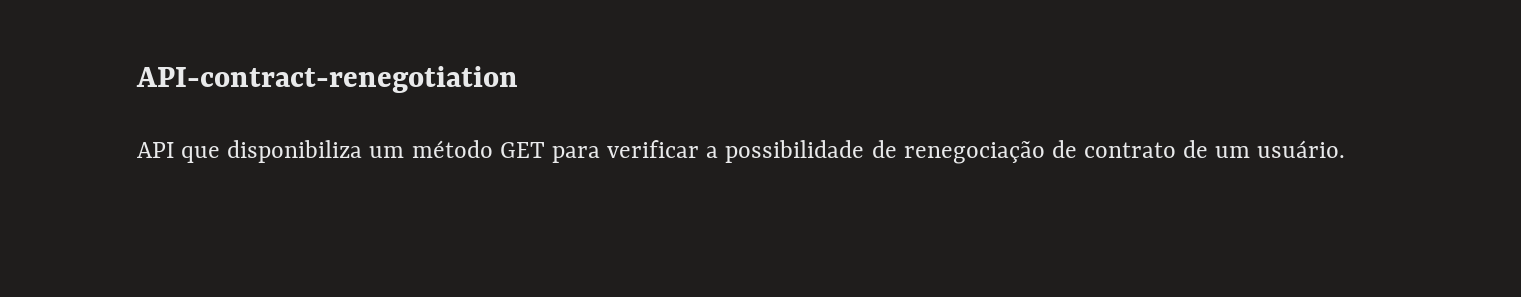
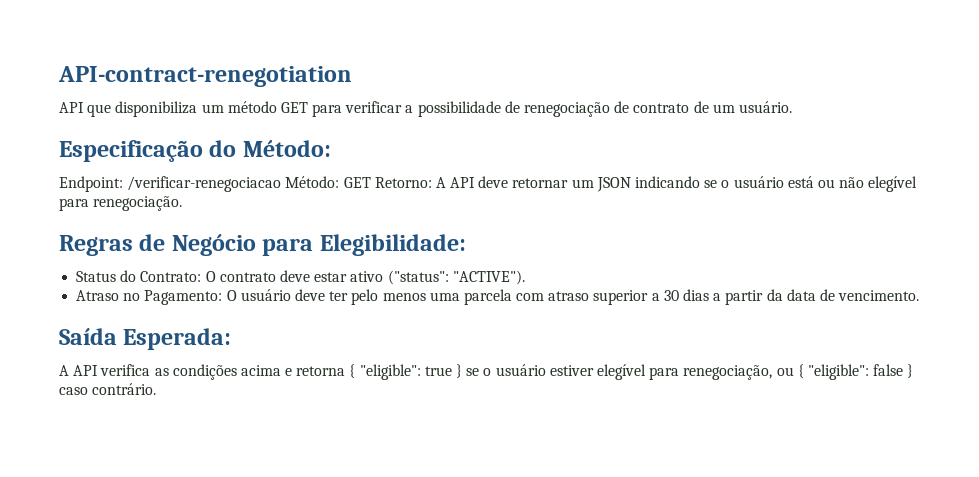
(1346, 149) none -> [59,140,331,162] [59,176,918,192] [59,196,183,211] [59,234,466,256] [76,270,525,285] [76,289,920,305] [59,328,232,350] [59,364,914,380] [59,383,157,395] // Especificação do Método: // Endpoint: /verificar-renegociacao Método: GET Retorno: A API deve retornar um JSON indicando se o usuário está ou não elegível para renegociação. // Regras de Negócio para Elegibilidade: // Status do Contrato: O contrato deve estar ativo ("status": "ACTIVE"). // Atraso no Pagamento: O usuário deve ter pelo menos uma parcela com atraso superior a 30 dias a partir da data de vencimento. // Saída Esperada: // A API verifica as condições acima e retorna { "eligible": true } se o usuário estiver elegível para renegociação, ou { "eligible": false } caso contrário.

